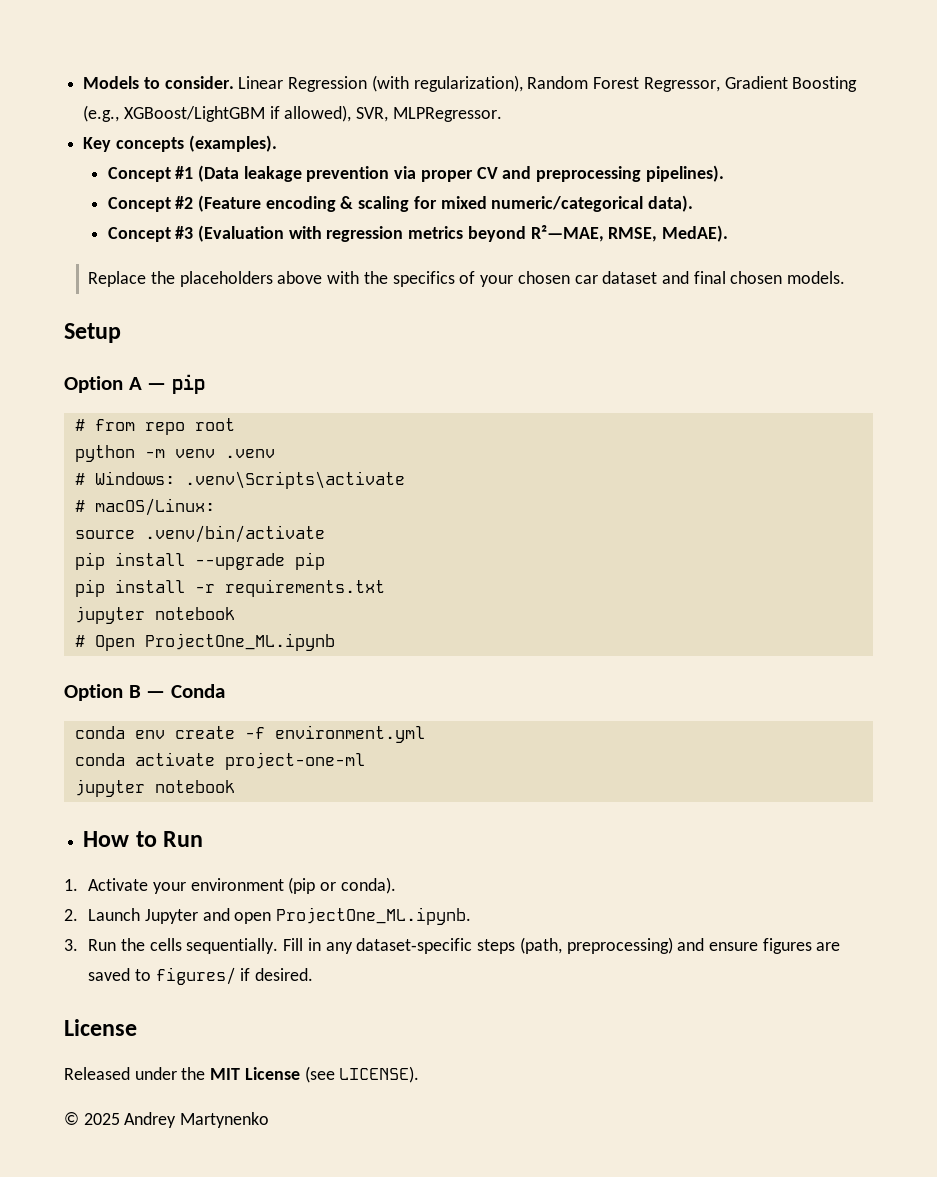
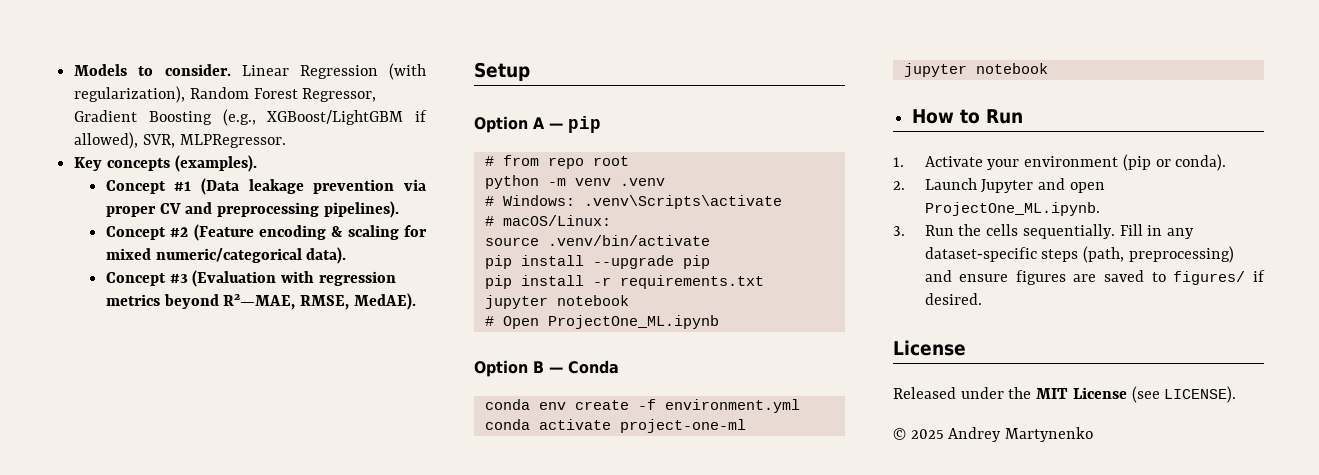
[88,271,846,287] // Replace the placeholders above with the specifics of your chosen car dataset and final chosen models. -> (416, 301) none

